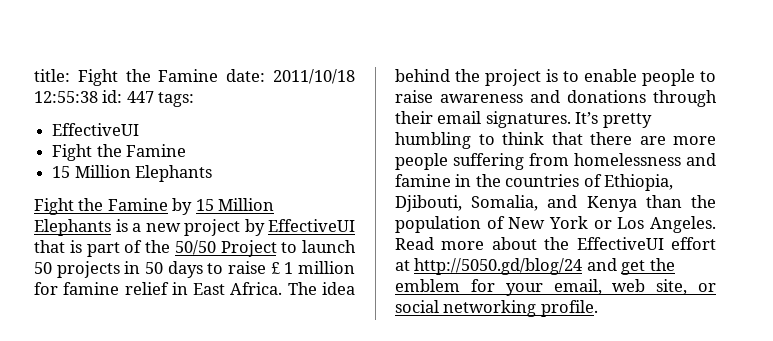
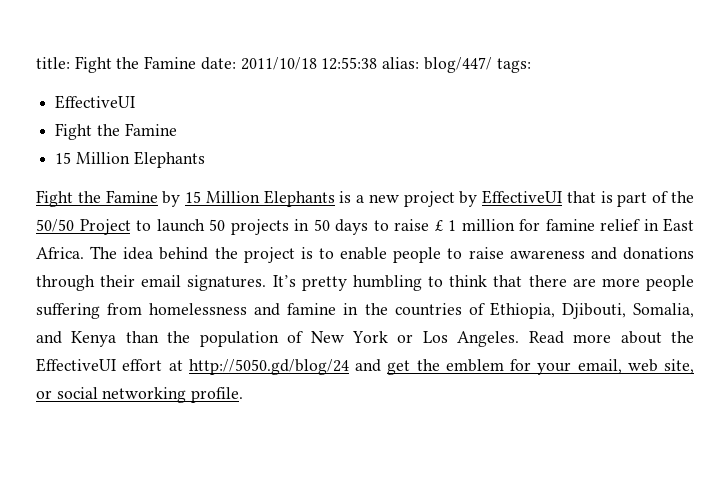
[102,90,154,103] id: 447 -> [382,57,492,73] alias: blog/447/

